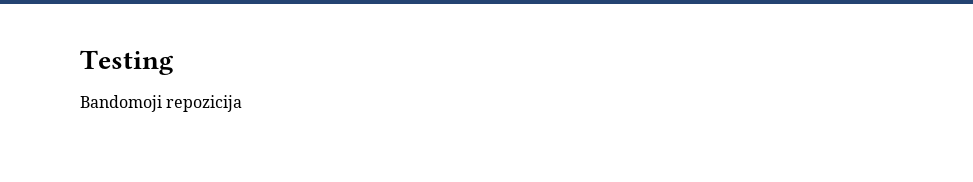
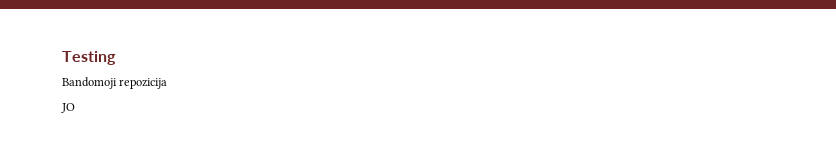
(243, 103) none -> [61,103,75,113] // JO

